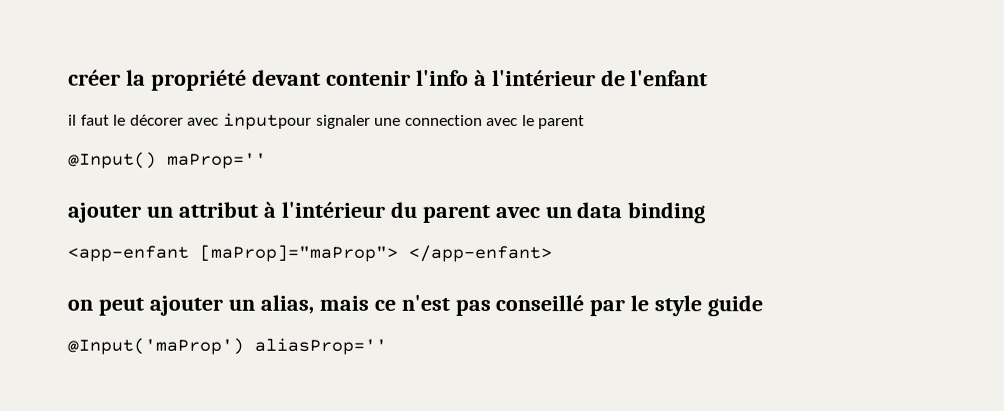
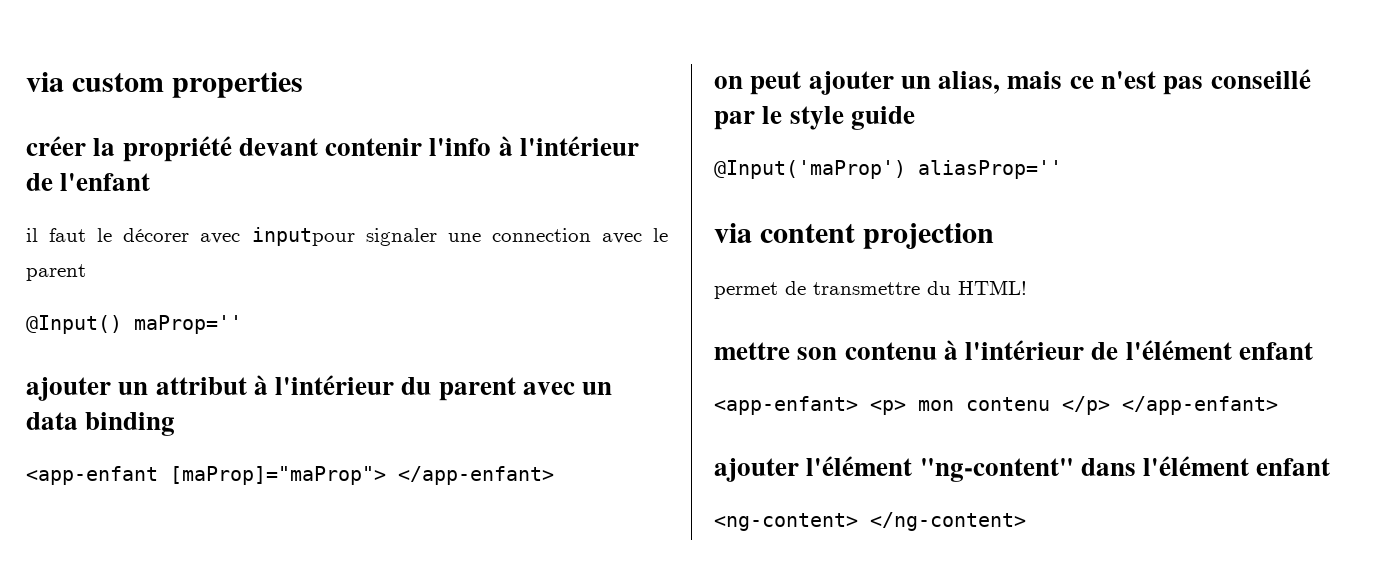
(68, 77) none -> [26,72,304,98] via custom properties //
(387, 346) none -> [714,223,995,249] [714,280,1027,299] [714,340,1314,360] [714,396,1278,415] [714,456,1331,482] [714,512,1026,531] // via content projection // permet de transmettre du HTML! // mettre son contenu à l'intérieur de l'élément enfant // <app-enfant> <p> mon contenu </p> </app-enfant> // ajouter l'élément "ng-content" dans l'élément enfant // <ng-content> </ng-content>

